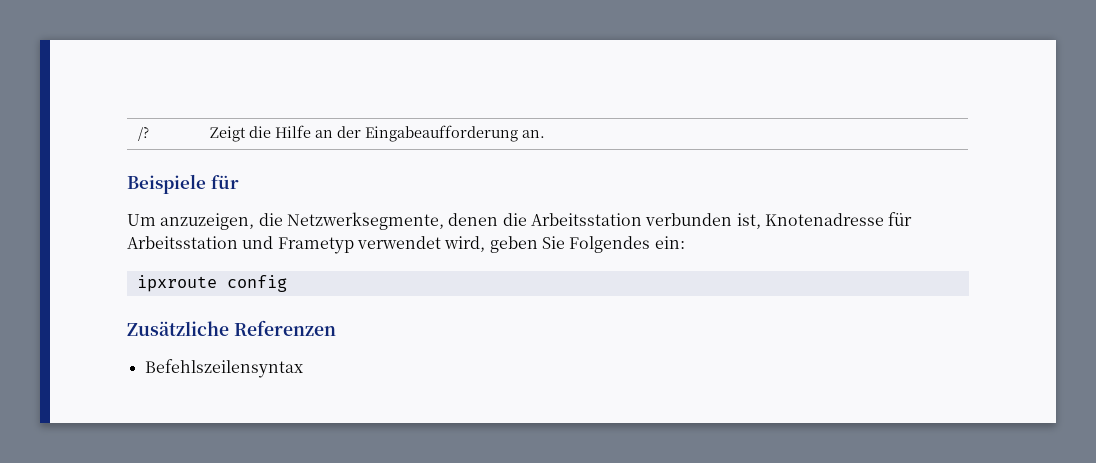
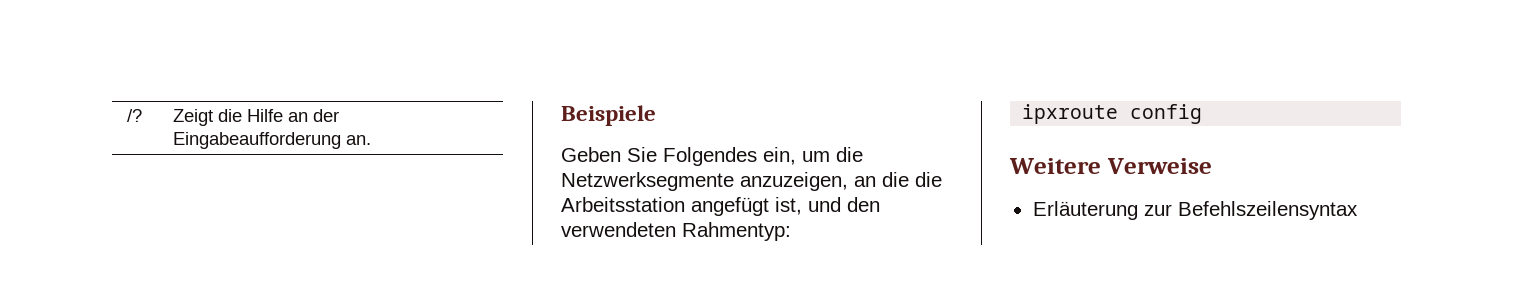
[210,175,239,189] [127,212,913,230] [127,236,685,254] [136,275,287,292] [127,320,336,336] für // Um anzuzeigen, die Netzwerksegmente, denen die Arbeitsstation verbunden ist, Knotenadresse für Arbeitsstation und Frametyp verwendet wird, geben Sie Folgendes ein: // ipxroute config // Zusätzliche Referenzen // -> [561,147,863,166] [561,172,942,191] [561,197,880,216] [561,222,791,241] [1022,104,1203,124] [1009,158,1212,174] [1032,201,1172,220] // Geben Sie Folgendes ein, um die Netzwerksegmente anzuzeigen, an die die Arbeitsstation angefügt ist, und den verwendeten Rahmentyp: // ipxroute config // Weitere Verweise // Erläuterung zur

